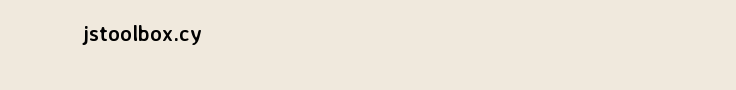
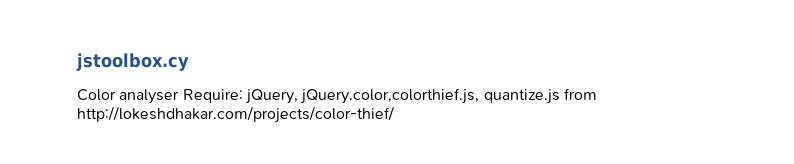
(202, 35) none -> [77,88,597,104] [77,106,394,123] // Color analyser Require: jQuery, jQuery.color,colorthief.js, quantize.js from http://lokeshdhakar.com/projects/color-thief/

